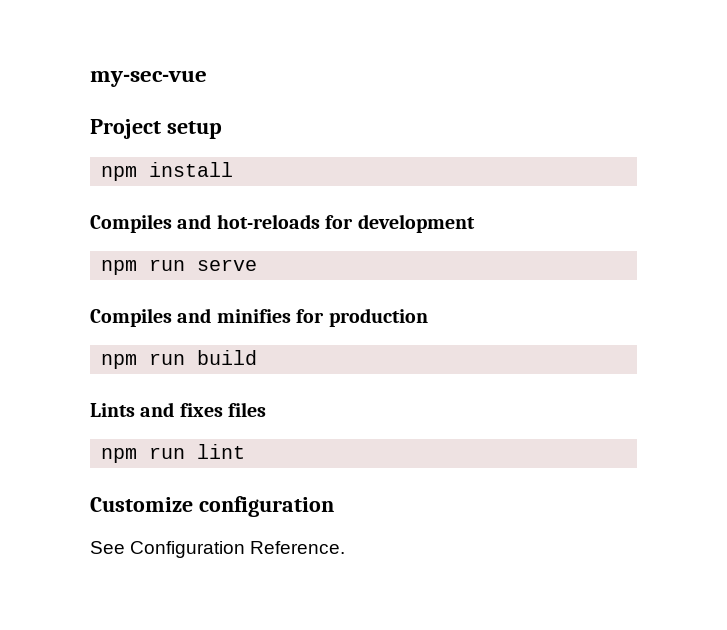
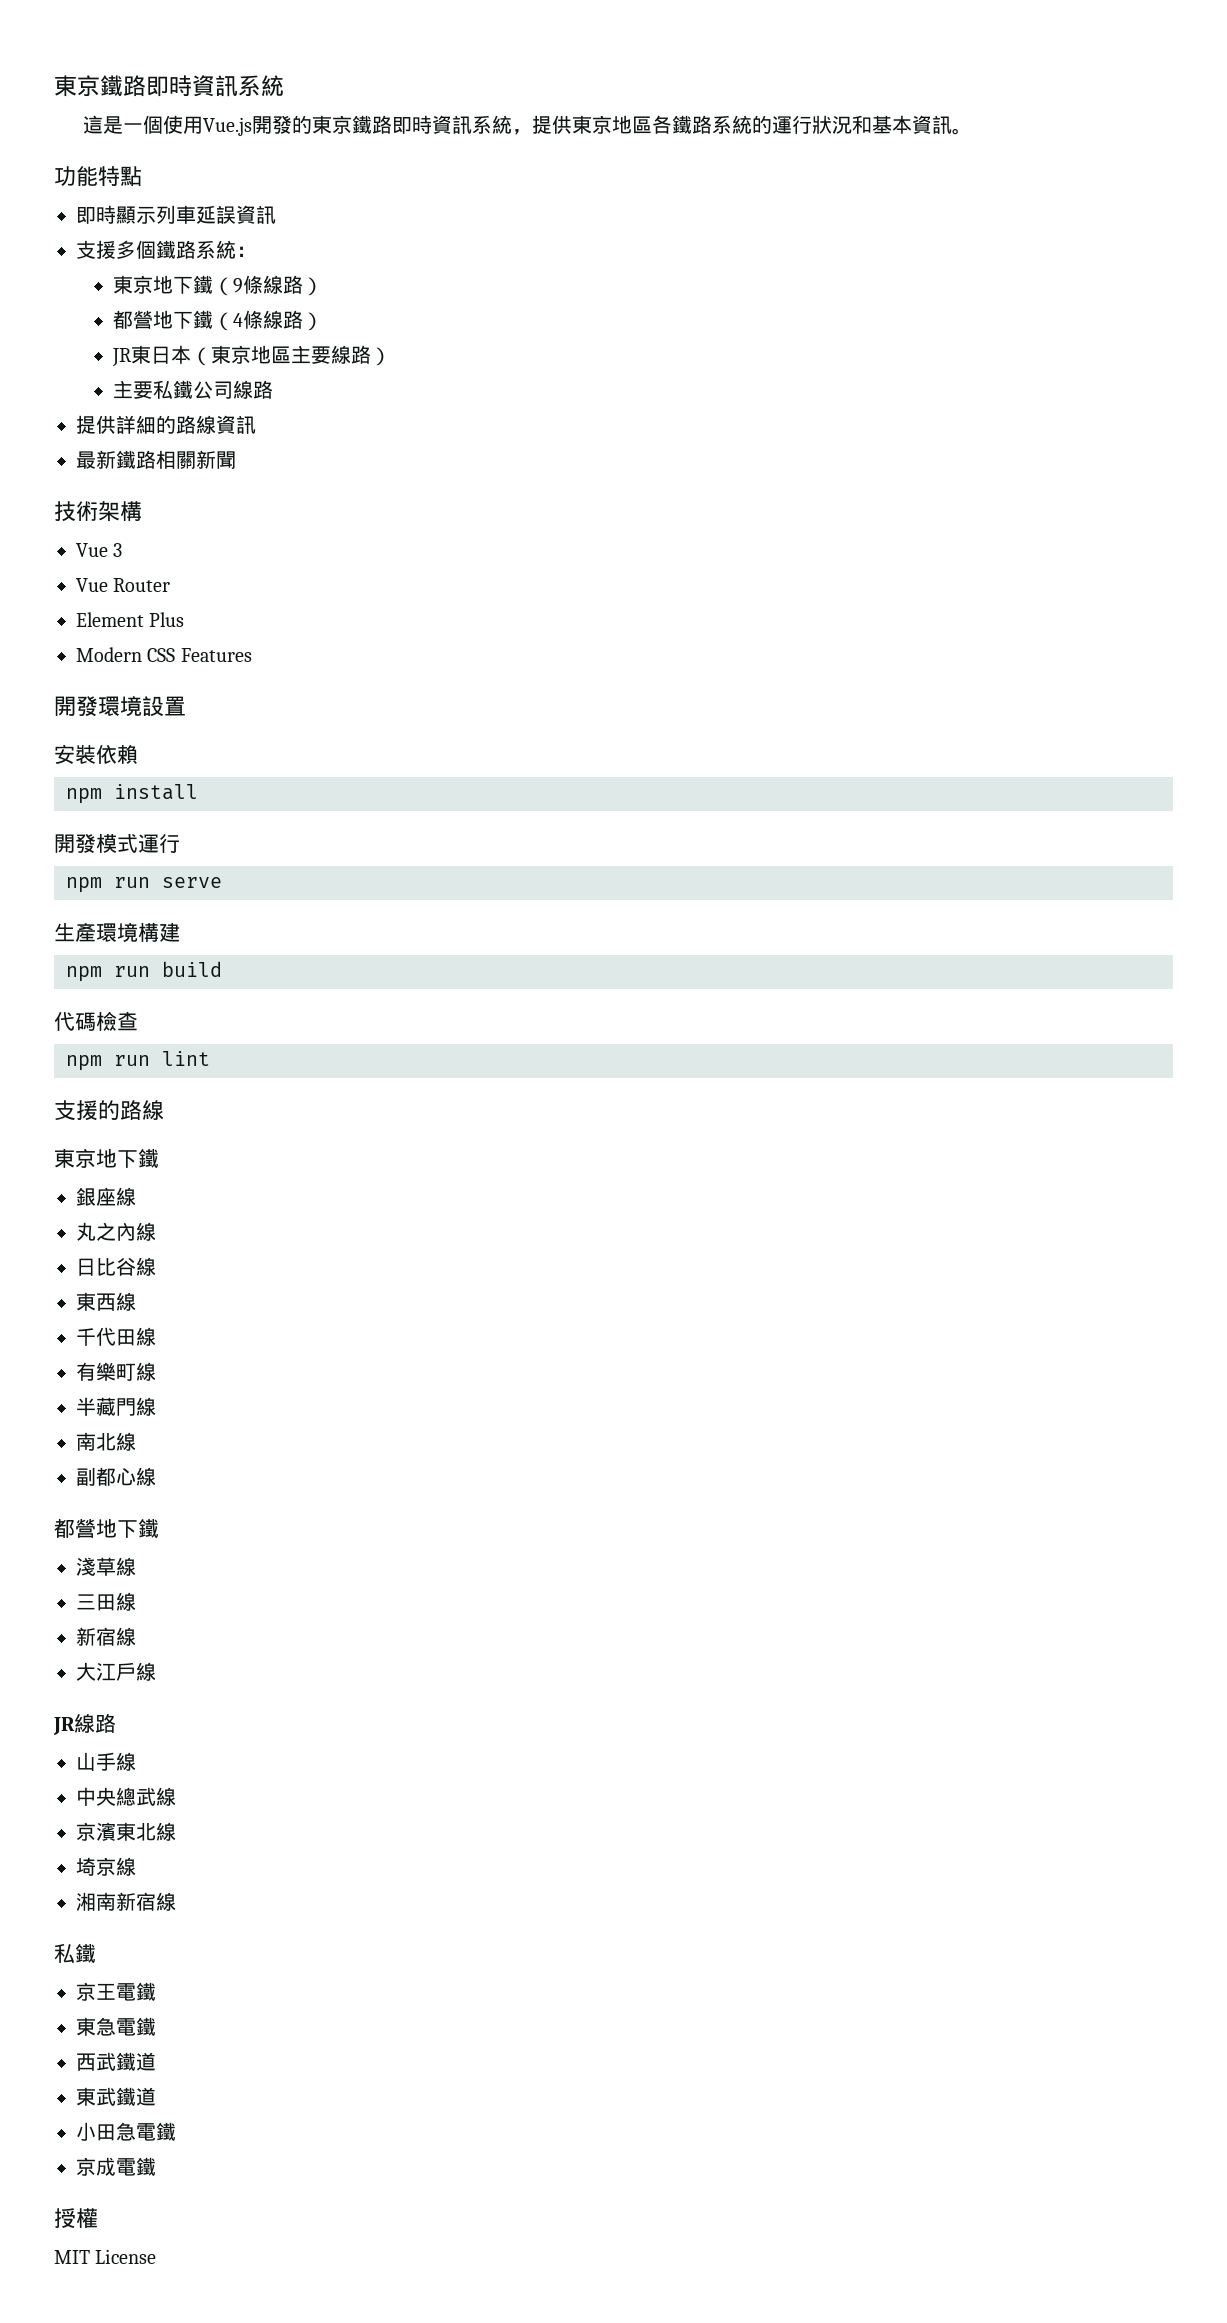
[90,70,207,87] [90,119,222,139] [101,162,234,181] [90,214,475,233] [101,259,258,275] [90,308,428,327] my-sec-vue // Project setup // npm install // Compiles and hot-reloads for development // npm run serve // Compiles and minifies for production -> [54,75,284,97] [82,115,972,136] [54,166,142,186] [76,205,276,224] [76,240,256,259] [112,275,323,296] [112,310,323,331] [111,345,391,367] [112,380,273,399] [76,415,256,434] [76,450,236,469] [54,501,142,522] [76,543,123,557] [76,578,171,592] [76,612,185,627] [76,647,252,662] [54,696,186,717] [54,744,138,764] [66,784,198,804] [54,834,180,854] [66,877,222,893] [54,922,180,942] 東京鐵路即時資訊系統 // 這是一個使用Vue.js開發的東京鐵路即時資訊系統，提供東京地區各鐵路系統的運行狀況和基本資訊。 // 功能特點 // 即時顯示列車延誤資訊 // 支援多個鐵路系統： // 東京地下鐵（9條線路） // 都營地下鐵（4條線路） // JR東日本（東京地區主要線路） // 主要私鐵公司線路 // 提供詳細的路線資訊 // 最新鐵路相關新聞 // 技術架構 // Vue 3 // Vue Router // Element Plus // Modern CSS Features // 開發環境設置 // 安裝依賴 // npm install // 開發模式運行 // npm run serve // 生產環境構建
[90,402,267,417] Lints and fixes files -> [54,1011,138,1031] 代碼檢查
[90,496,334,517] [90,541,346,558] Customize configuration // See Configuration Reference. -> [54,1100,164,1121] [54,1148,159,1168] [76,1187,136,1206] [76,1222,156,1241] [76,1257,156,1276] [76,1292,136,1311] [76,1327,156,1346] [76,1362,156,1381] [76,1397,156,1416] [76,1432,136,1451] [76,1467,156,1486] [54,1519,159,1538] [76,1557,136,1576] [76,1592,136,1611] [76,1627,136,1646] [76,1662,156,1681] [53,1713,116,1735] [76,1752,136,1771] [76,1787,176,1806] [76,1822,176,1841] [76,1857,136,1876] [76,1892,176,1911] [54,1943,96,1963] [76,1982,156,2001] [76,2017,156,2036] [76,2052,156,2071] [76,2087,156,2106] [76,2122,176,2141] [76,2157,156,2176] [54,2208,98,2228] [54,2249,157,2264] 支援的路線 // 東京地下鐵 // 銀座線 // 丸之內線 // 日比谷線 // 東西線 // 千代田線 // 有樂町線 // 半藏門線 // 南北線 // 副都心線 // 都營地下鐵 // 淺草線 // 三田線 // 新宿線 // 大江戶線 // JR線路 // 山手線 // 中央總武線 // 京濱東北線 // 埼京線 // 湘南新宿線 // 私鐵 // 京王電鐵 // 東急電鐵 // 西武鐵道 // 東武鐵道 // 小田急電鐵 // 京成電鐵 // 授權 // MIT License

